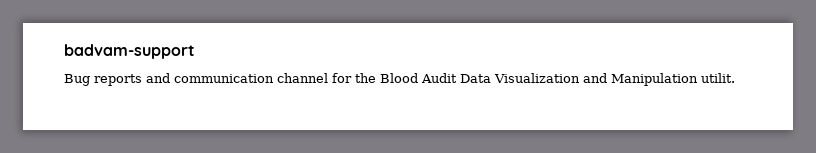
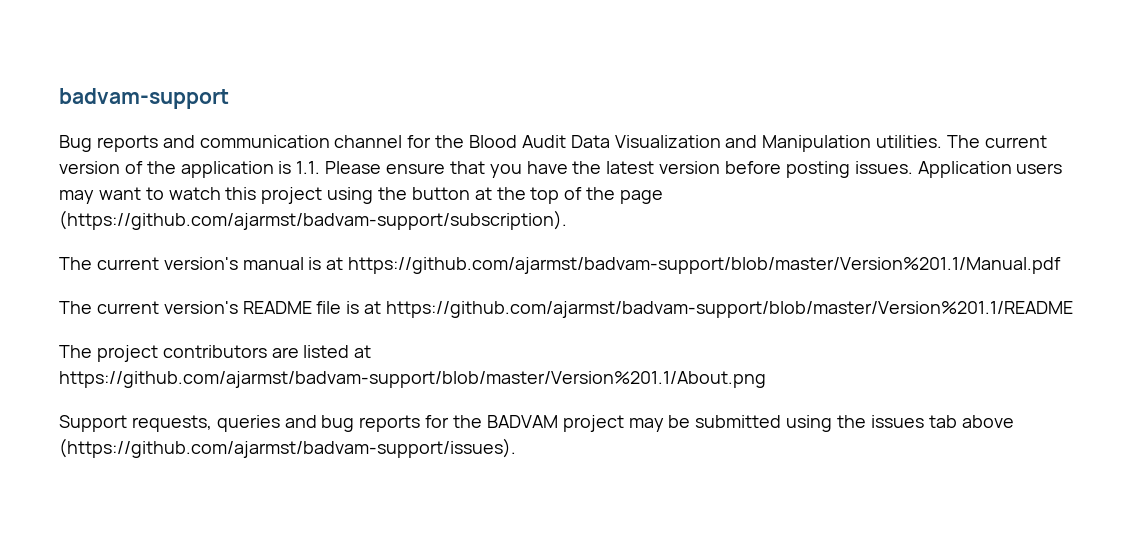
[701,73,735,83] utilit. -> [876,135,1047,148] [59,161,1063,178] [59,187,664,204] [59,210,567,230] [59,257,1062,274] [59,301,1074,318] [59,345,372,362] [59,371,766,388] [59,415,1014,432] [59,438,516,458] utilities. The current version of the application is 1.1. Please ensure that you have the latest version before posting issues. Application users may want to watch this project using the button at the top of the page (https://github.com/ajarmst/badvam-support/subscription). // The current version's manual is at https://github.com/ajarmst/badvam-support/blob/master/Version%201.1/Manual.pdf // The current version's README file is at https://github.com/ajarmst/badvam-support/blob/master/Version%201.1/README // The project contributors are listed at https://github.com/ajarmst/badvam-support/blob/master/Version%201.1/About.png // Support requests, queries and bug reports for the BADVAM project may be submitted using the issues tab above (https://github.com/ajarmst/badvam-support/issues).

